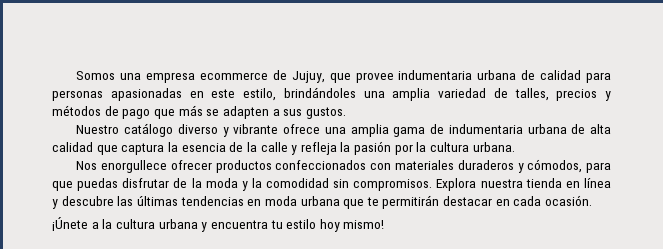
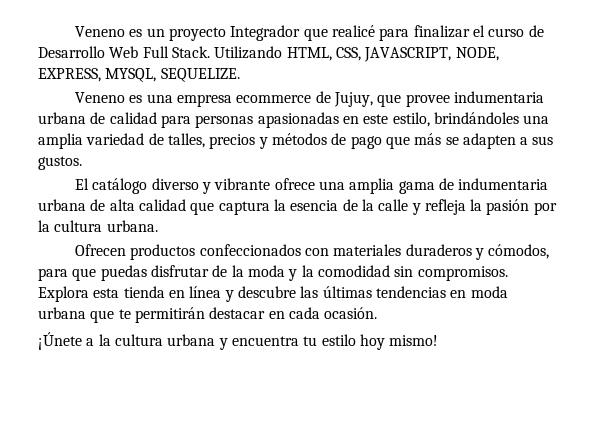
[76,71,116,80] Somos -> [75,25,544,41] [38,46,499,62] [38,68,240,82] [75,92,143,103] Veneno es un proyecto Integrador que realicé para finalizar el curso de Desarrollo Web Full Stack. Utilizando HTML, CSS, JAVASCRIPT, NODE, EXPRESS, MYSQL, SEQUELIZE. // Veneno es
[76,125,120,134] Nuestro -> [75,178,90,190] El
[76,160,212,173] Nos enorgullece ofrecer -> [75,244,127,256] Ofrecen
[480,179,523,188] nuestra -> [93,288,120,298] esta

